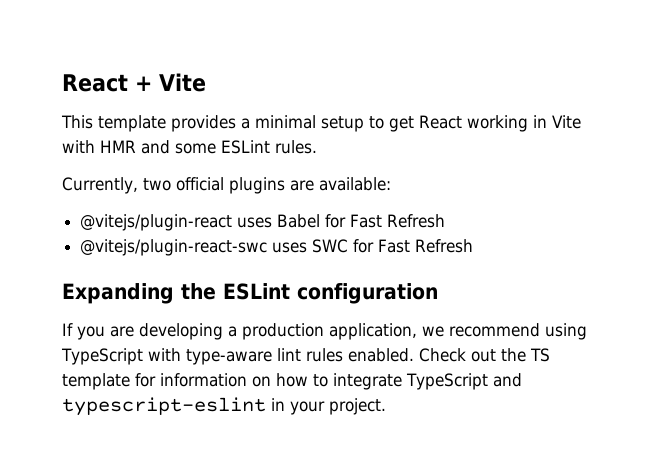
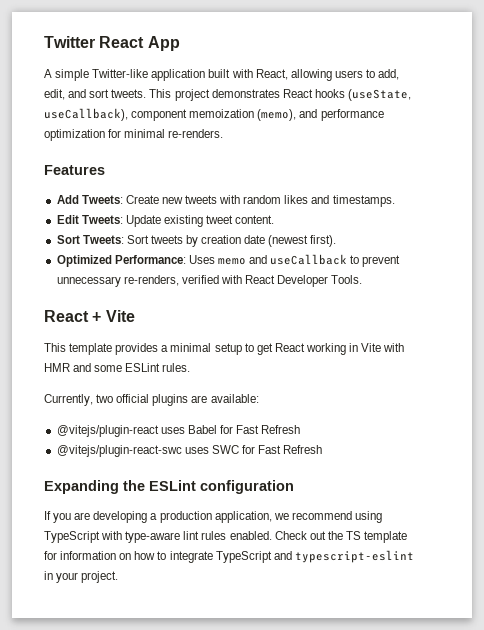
(62, 83) none -> [44,36,180,51] [44,69,400,81] [44,89,411,101] [44,108,384,121] [44,129,224,141] [44,165,105,175] [56,195,395,207] [56,215,275,227] [56,235,337,247] [56,254,401,267] [56,275,363,287] Twitter React App // A simple Twitter-like application built with React, allowing users to add, edit, and sort tweets. This project demonstrates React hooks (useState, useCallback), component memoization (memo), and performance optimization for minimal re-renders. // Features // Add Tweets: Create new tweets with random likes and timestamps. // Edit Tweets: Update existing tweet content. // Sort Tweets: Sort tweets by creation date (newest first). // Optimized Performance: Uses memo and useCallback to prevent unnecessary re-renders, verified with React Developer Tools. //

